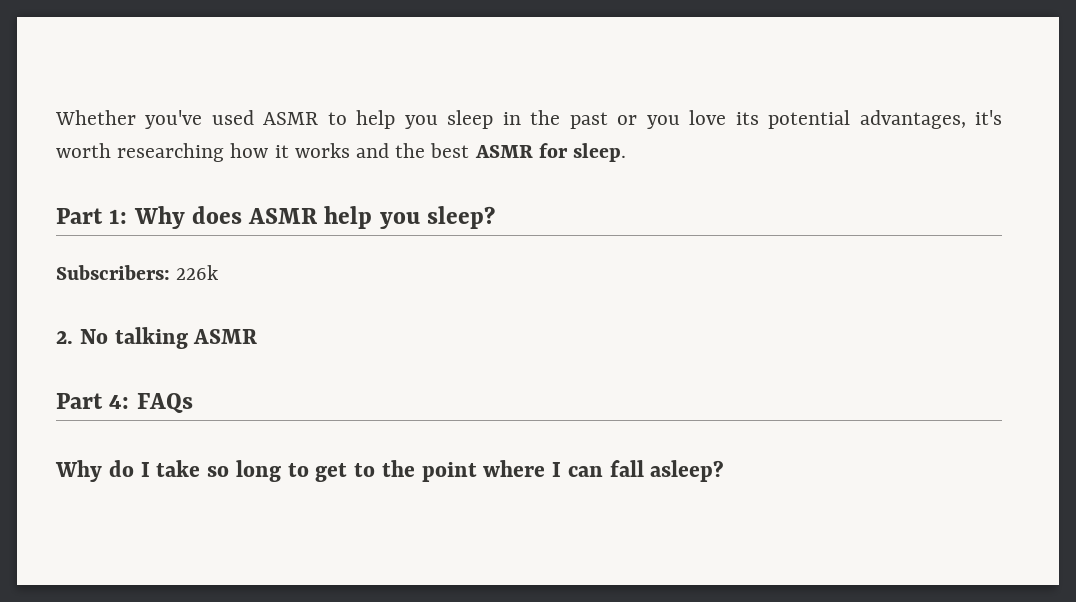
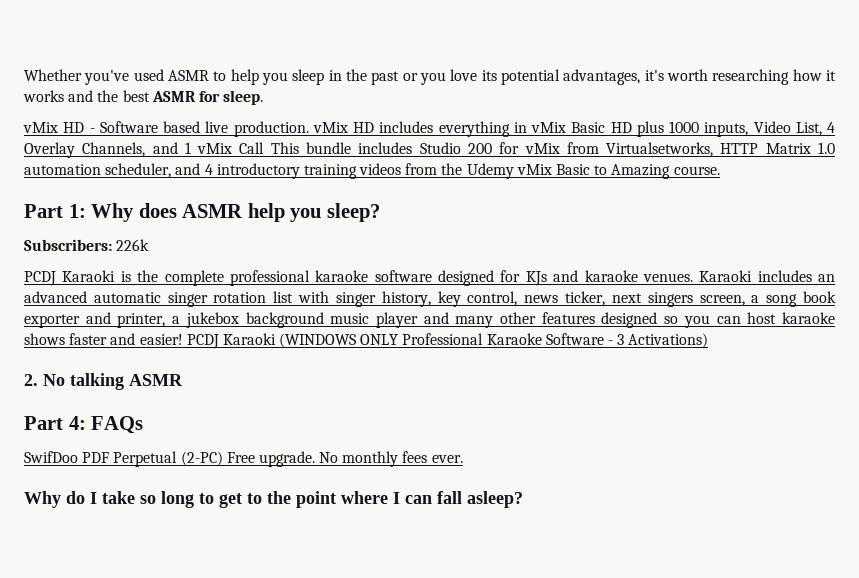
(627, 152) none -> [23,121,835,137] [24,142,835,158] [24,163,720,179] // vMix HD - Software based live production. vMix HD includes everything in vMix Basic HD plus 1000 inputs, Video List, 4 Overlay Channels, and 1 vMix Call This bundle includes Studio 200 for vMix from Virtualsetworks, HTTP Matrix 1.0 automation scheduler, and 4 introductory training videos from the Udemy vMix Basic to Amazing course.
(219, 272) none -> [24,270,835,286] [24,291,837,307] [24,312,836,328] [24,333,709,349] // PCDJ Karaoki is the complete professional karaoke software designed for KJs and karaoke venues. Karaoki includes an advanced automatic singer rotation list with singer history, key control, news ticker, next singers screen, a song book exporter and printer, a jukebox background music player and many other features designed so you can host karaoke shows faster and easier! PCDJ Karaoki (WINDOWS ONLY Professional Karaoke Software - 3 Activations)
(193, 403) none -> [24,451,463,467] // SwifDoo PDF Perpetual (2-PC) Free upgrade. No monthly fees ever.

